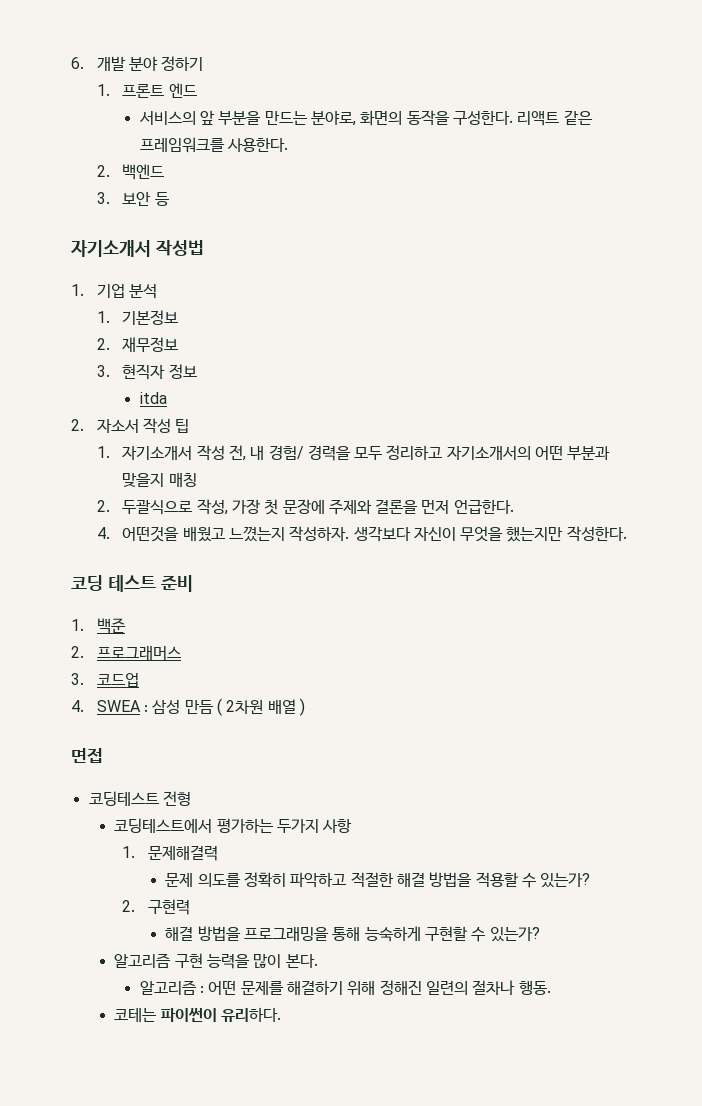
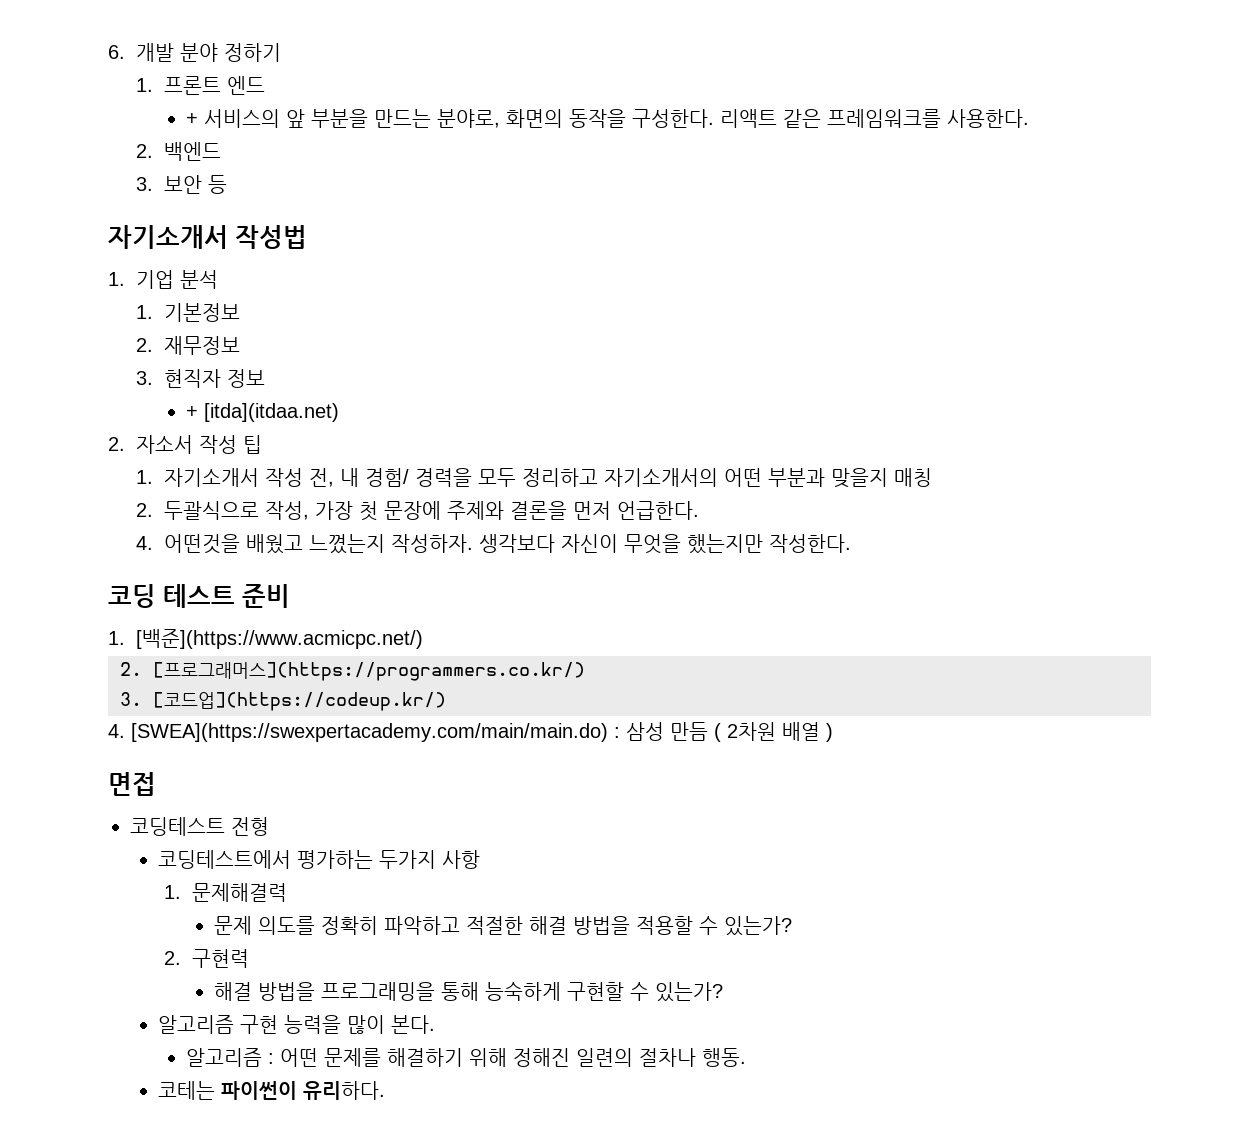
(197, 90) none -> [186,113,199,125] +
[139,392,167,404] itda -> [186,403,340,422] + [itda](itdaa.net)
[96,618,126,634] [71,646,181,660] [71,673,139,687] [71,700,141,712] 백준 // 2. 프로그래머스 // 3. 코드업 // 4. SWEA -> [136,629,424,649] [120,662,585,681] [120,692,446,711] [108,723,608,742] [백준](https://www.acmicpc.net/) // 2. [프로그래머스](https://programmers.co.kr/) // 3. [코드업](https://codeup.kr/) // 4. [SWEA](https://swexpertacademy.com/main/main.do)

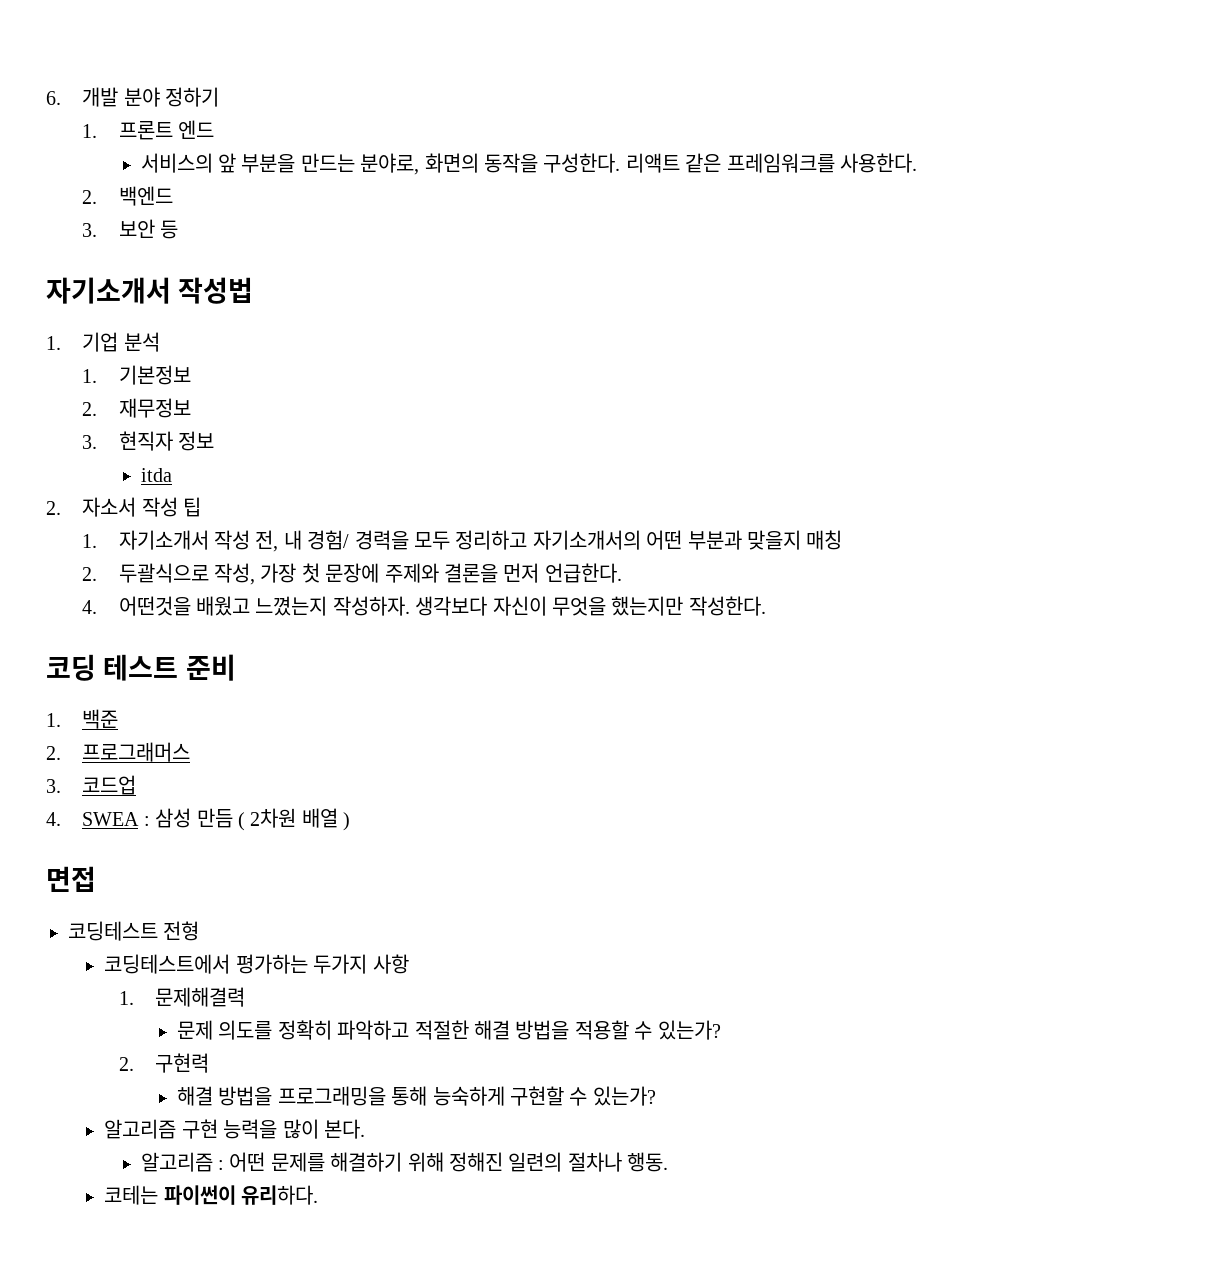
[186,113,199,125] + -> (214, 129) none
[186,403,340,422] + [itda](itdaa.net) -> [140,468,172,482] itda
[136,629,424,649] [120,662,585,681] [120,692,446,711] [108,723,608,742] [백준](https://www.acmicpc.net/) // 2. [프로그래머스](https://programmers.co.kr/) // 3. [코드업](https://codeup.kr/) // 4. [SWEA](https://swexpertacademy.com/main/main.do) -> [82,709,119,729] [46,742,191,762] [46,775,137,795] [46,812,140,826] 백준 // 2. 프로그래머스 // 3. 코드업 // 4. SWEA

